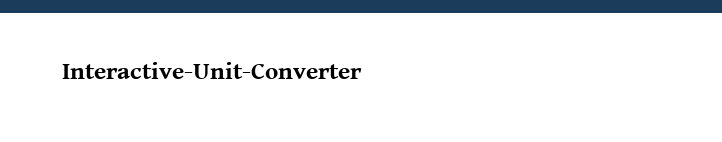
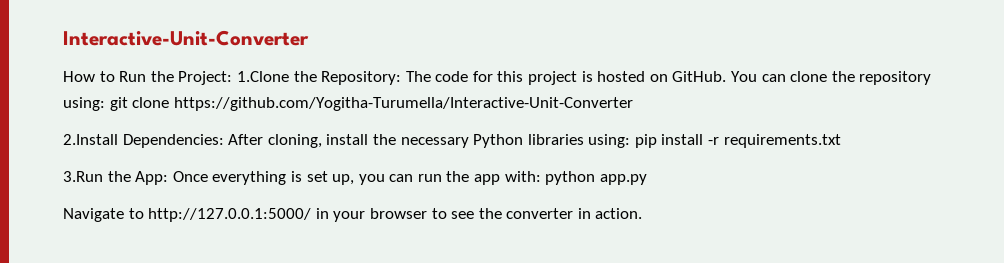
(362, 70) none -> [63,71,932,85] [63,97,633,111] [63,134,841,148] [63,171,647,185] [63,208,643,222] // How to Run the Project: 1.Clone the Repository: The code for this project is hosted on GitHub. You can clone the repository using: git clone https://github.com/Yogitha-Turumella/Interactive-Unit-Converter // 2.Install Dependencies: After cloning, install the necessary Python libraries using: pip install -r requirements.txt // 3.Run the App: Once everything is set up, you can run the app with: python app.py // Navigate to http://127.0.0.1:5000/ in your browser to see the converter in action.

